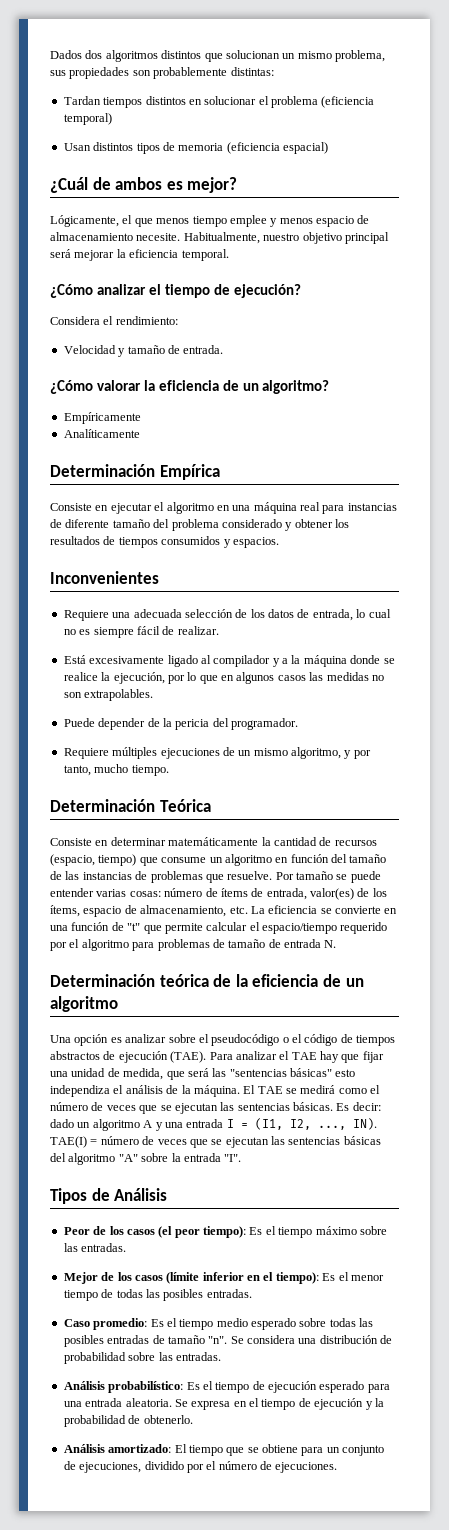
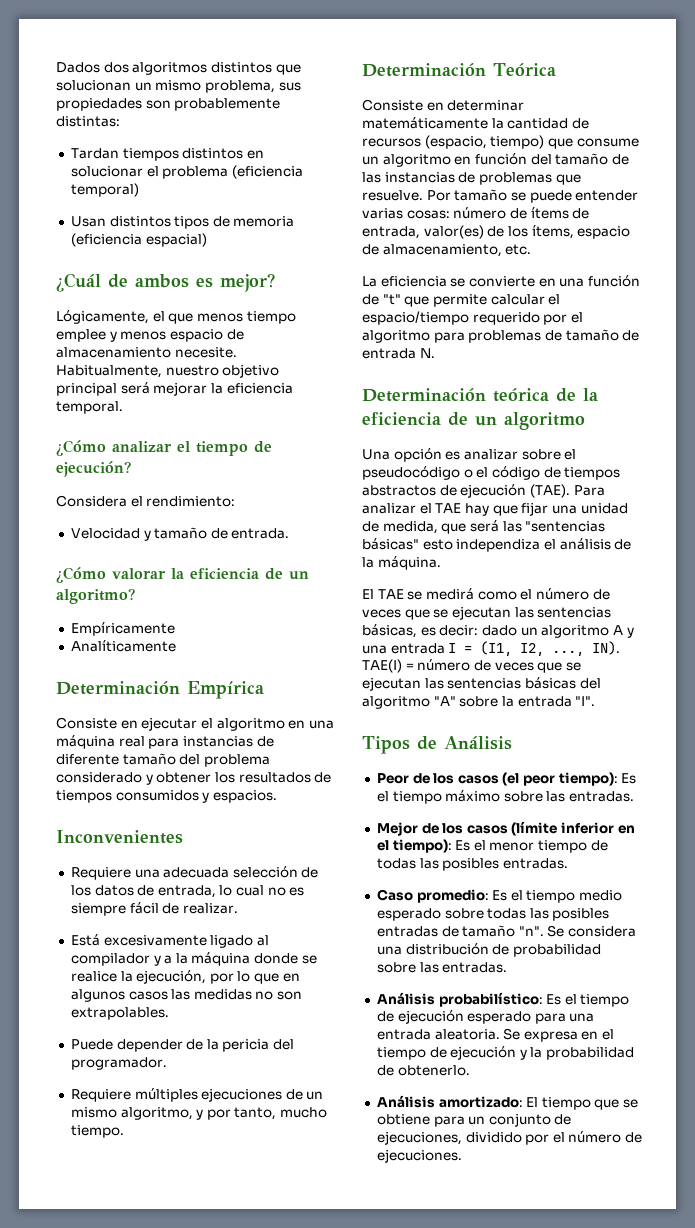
(248, 910) none -> (532, 249) //
(240, 1091) none -> (441, 563) //
[293,1102,350,1111] básicas. Es -> [362,624,436,638] básicas, es

